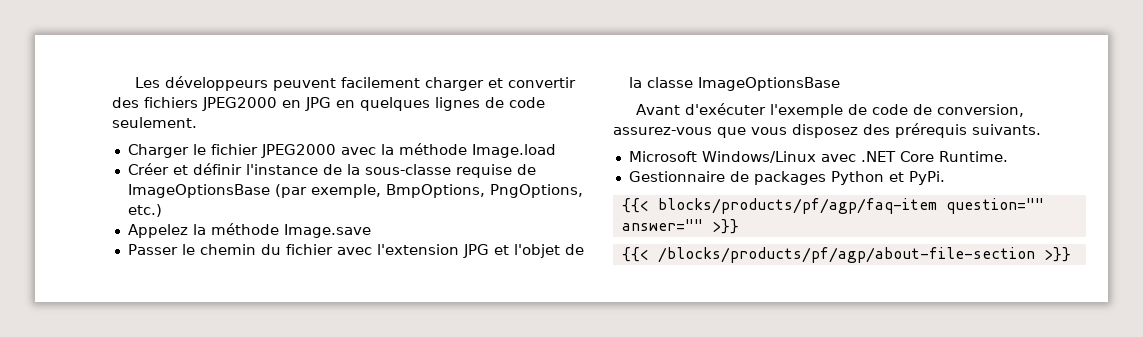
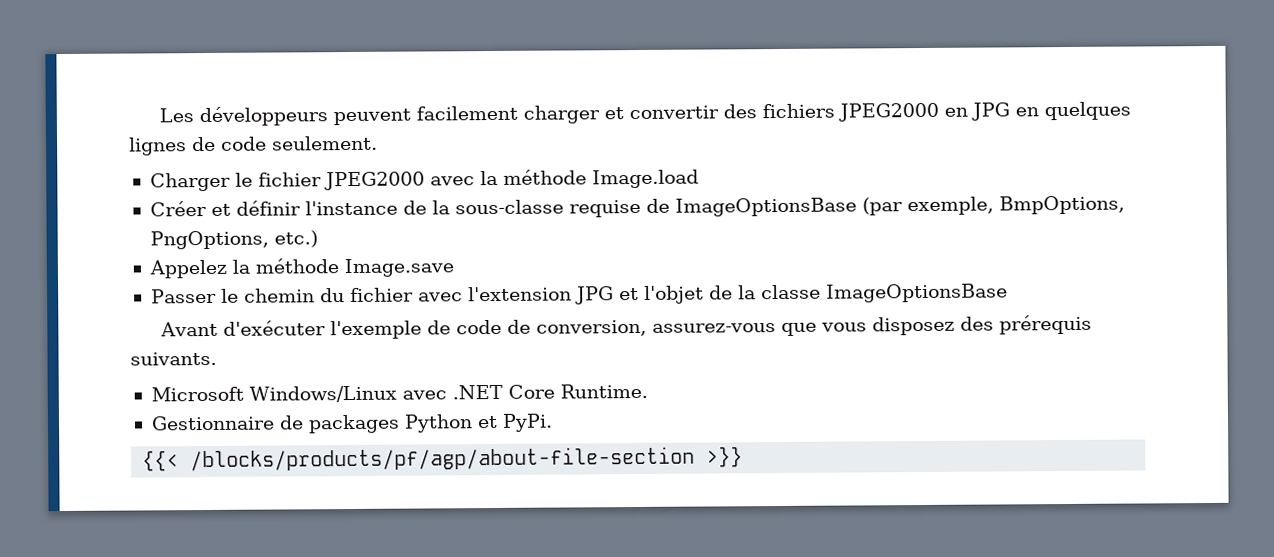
[621,198,1044,214] [621,219,739,234] // {{< blocks/products/pf/agp/faq-item question="" answer="" >}} -> (553, 422) none

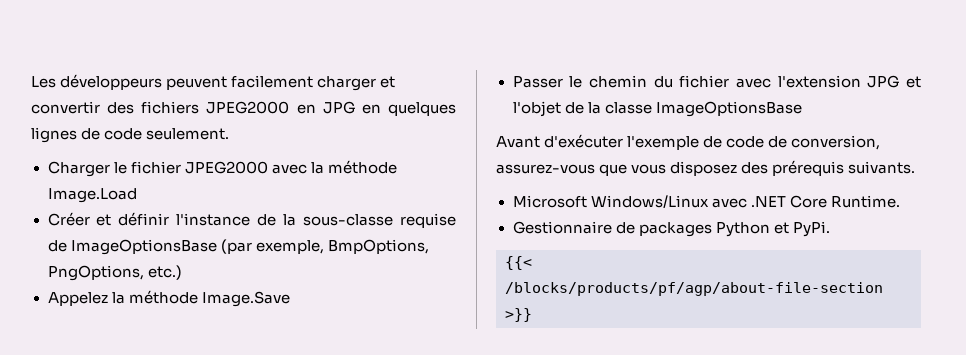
[591,169,699,189] Image.load -> [47,188,137,203] Image.Load
[343,258,454,278] Image.save -> [201,291,290,307] Image.Save

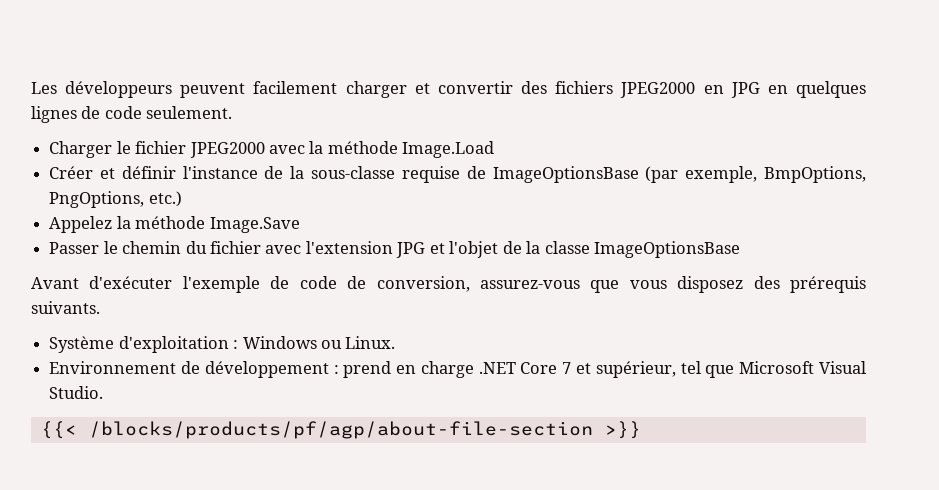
[512,195,900,208] [512,221,830,237] Microsoft Windows/Linux avec .NET Core Runtime. // Gestionnaire de packages Python et PyPi. -> [49,336,396,353] [49,361,866,378] [49,386,104,399] Système d'exploitation : Windows ou Linux. // Environnement de développement : prend en charge .NET Core 7 et supérieur, tel que Microsoft Visual Studio.

